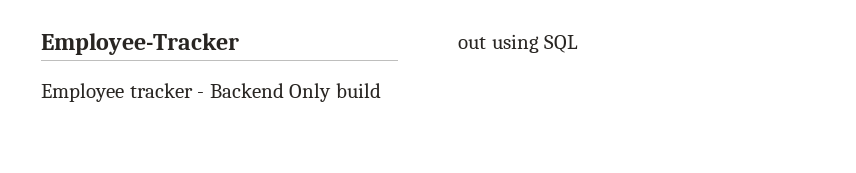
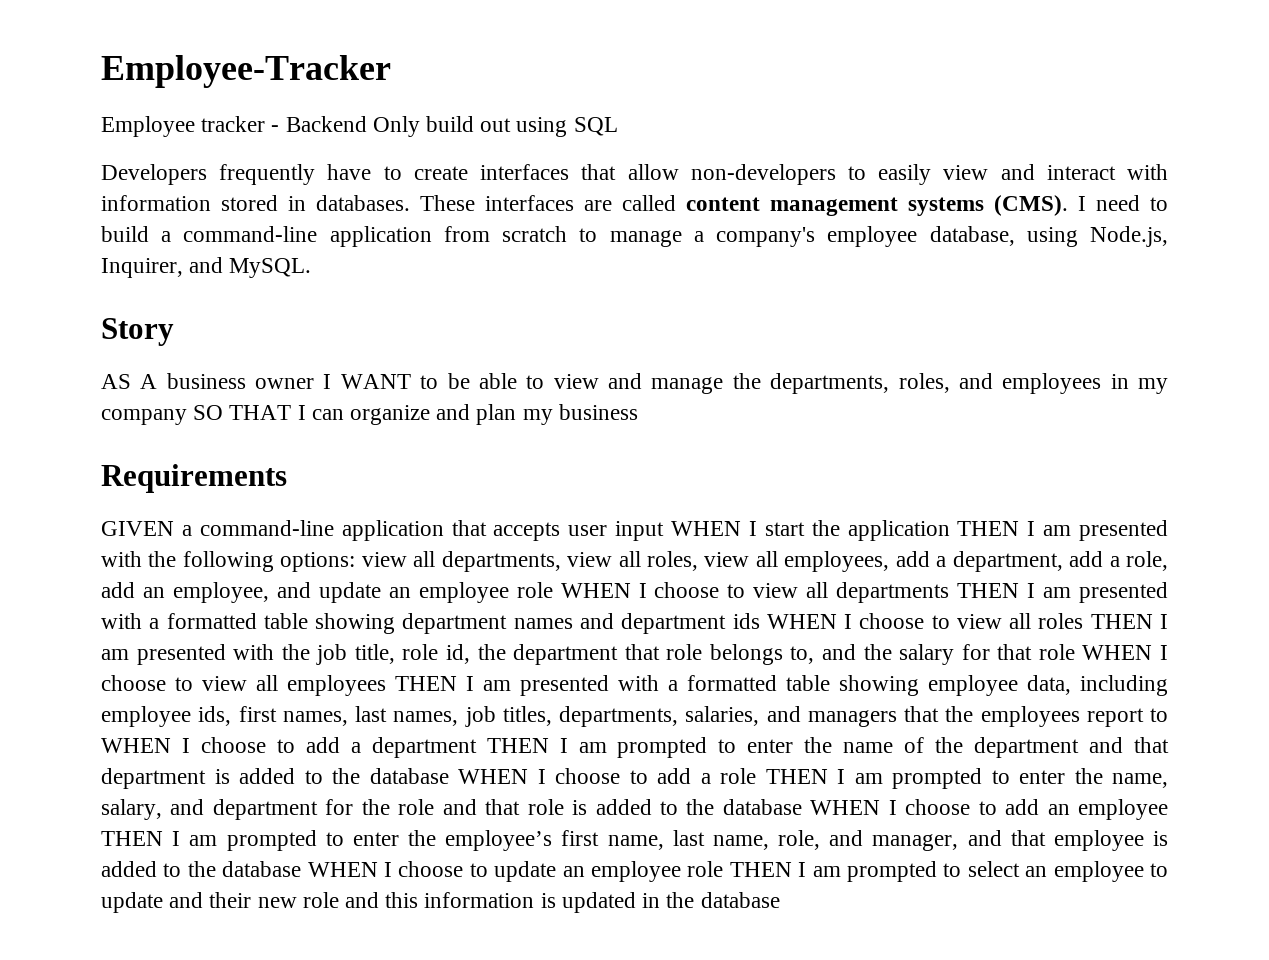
(579, 44) none -> [101,164,1168,185] [101,195,1168,216] [101,226,1169,247] [101,257,312,278] [101,318,174,346] [101,373,1168,394] [101,404,638,425] [101,464,287,493] [101,520,1168,541] [101,551,1168,572] [101,582,1169,603] [101,613,1169,634] [101,644,1168,665] [101,675,1168,696] [101,706,1168,727] [101,737,1169,758] [101,768,1168,789] [101,799,1169,820] [101,830,1168,851] [101,861,1168,882] [101,892,780,913] // Developers frequently have to create interfaces that allow non-developers to easily view and interact with information stored in databases. These interfaces are called content management systems (CMS). I need to build a command-line application from scratch to manage a company's employee database, using Node.js, Inquirer, and MySQL. // Story // AS A business owner I WANT to be able to view and manage the departments, roles, and employees in my company SO THAT I can organize and plan my business // Requirements // GIVEN a command-line application that accepts user input WHEN I start the application THEN I am presented with the following options: view all departments, view all roles, view all employees, add a department, add a role, add an employee, and update an employee role WHEN I choose to view all departments THEN I am presented with a formatted table showing department names and department ids WHEN I choose to view all roles THEN I am presented with the job title, role id, the department that role belongs to, and the salary for that role WHEN I choose to view all employees THEN I am presented with a formatted table showing employee data, including employee ids, first names, last names, job titles, departments, salaries, and managers that the employees report to WHEN I choose to add a department THEN I am prompted to enter the name of the department and that department is added to the database WHEN I choose to add a role THEN I am prompted to enter the name, salary, and department for the role and that role is added to the database WHEN I choose to add an employee THEN I am prompted to enter the employee’s first name, last name, role, and manager, and that employee is added to the database WHEN I choose to update an employee role THEN I am prompted to select an employee to update and their new role and this information is updated in the database

